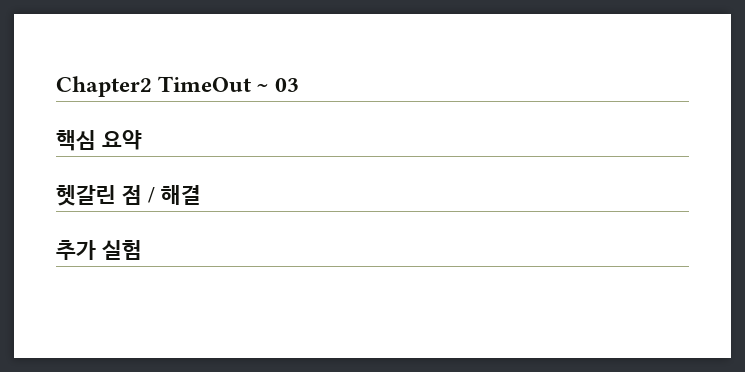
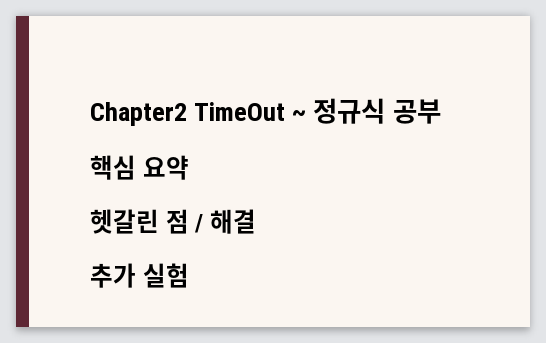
[274,78,299,92] 03 -> [313,98,441,124] 정규식 공부

